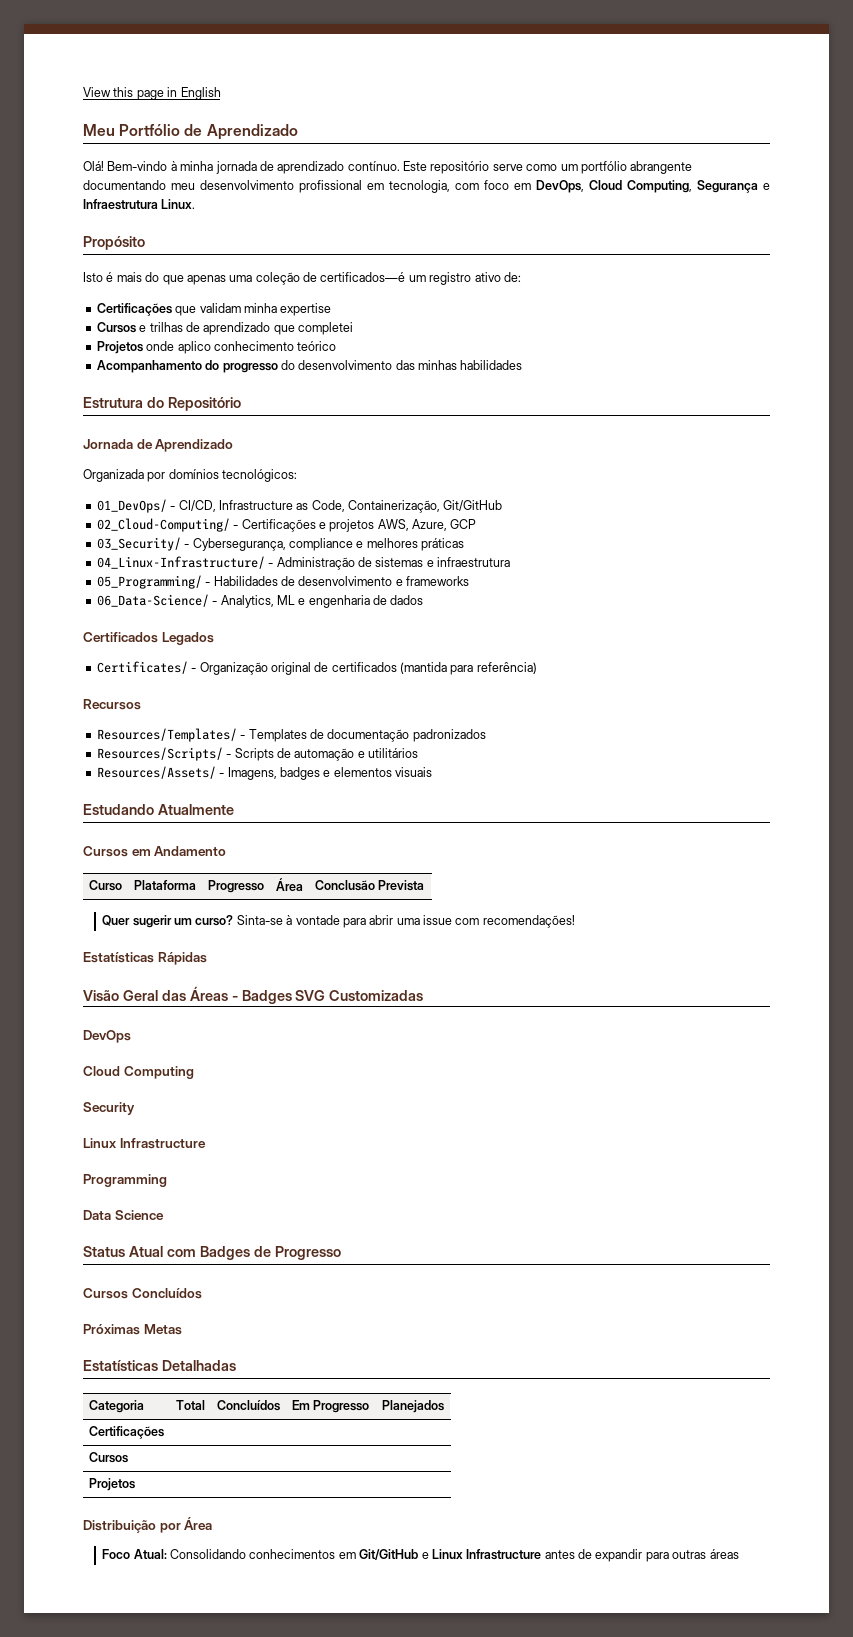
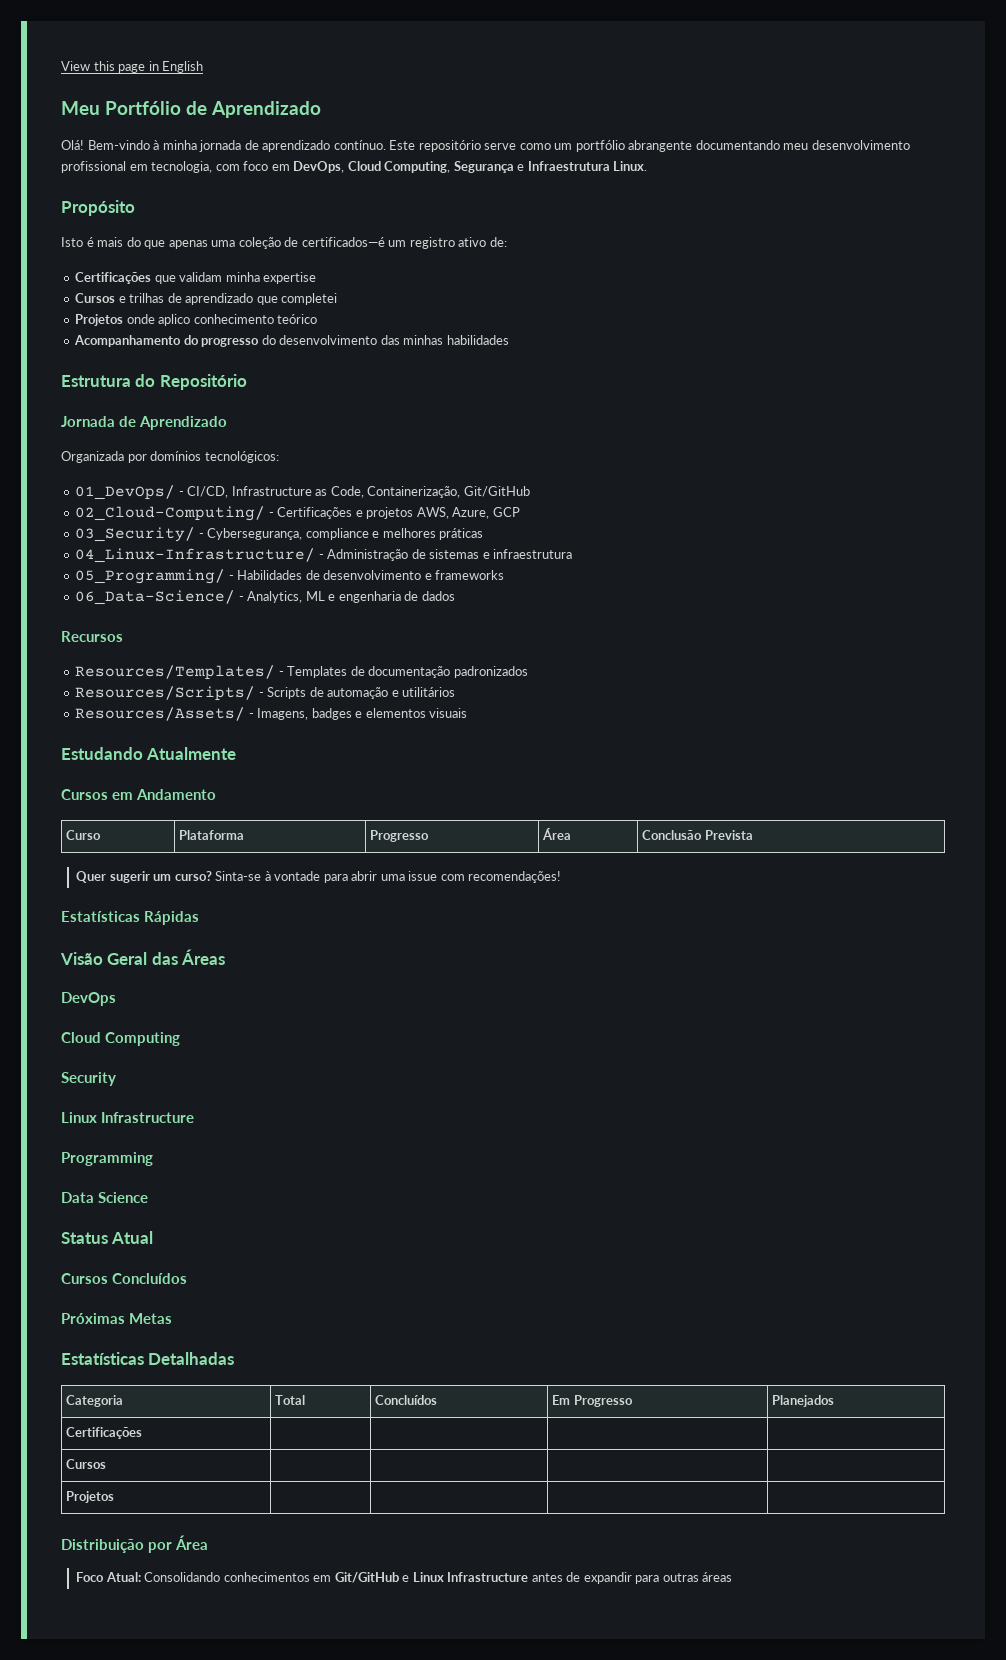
[83,632,214,645] [96,661,537,675] // Certificados Legados // Certificates/ - Organização original de certificados (mantida para referência) -> (455, 596) none
[231,990,424,1004] - Badges SVG Customizadas -> (226, 957) none
[166,1246,341,1260] com Badges de Progresso -> (154, 1237) none

